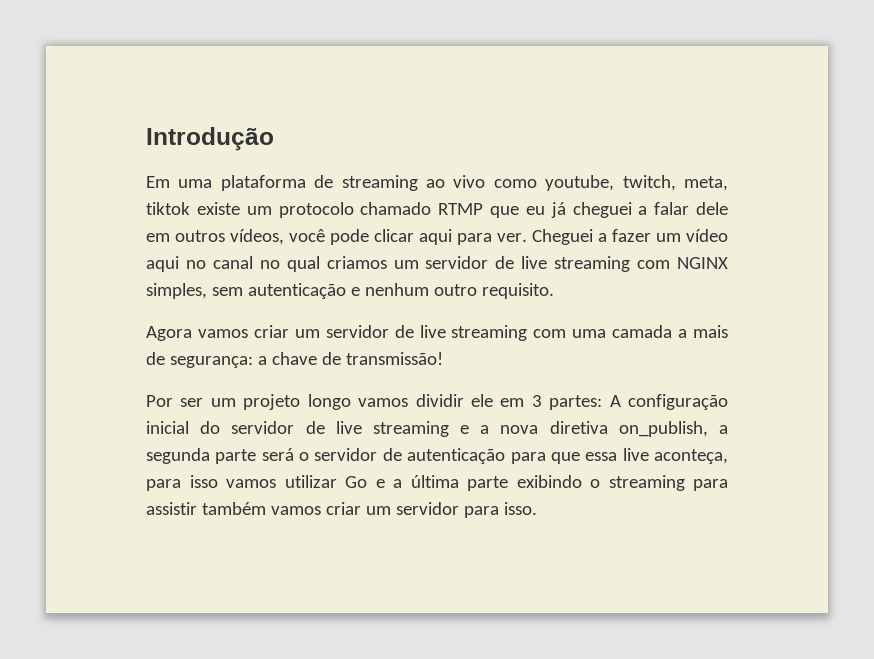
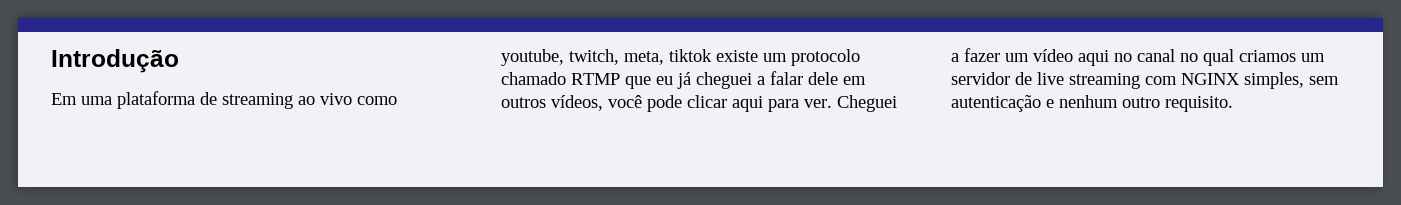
[146,325,728,341] [146,352,443,368] [146,394,729,410] [146,421,728,437] [146,448,728,464] [146,475,728,491] [146,502,537,518] // Agora vamos criar um servidor de live streaming com uma camada a mais de segurança: a chave de transmissão! // Por ser um projeto longo vamos dividir ele em 3 partes: A configuração inicial do servidor de live streaming e a nova diretiva on_publish, a segunda parte será o servidor de autenticação para que essa live aconteça, para isso vamos utilizar Go e a última parte exibindo o streaming para assistir também vamos criar um servidor para isso. -> (1233, 104) none

